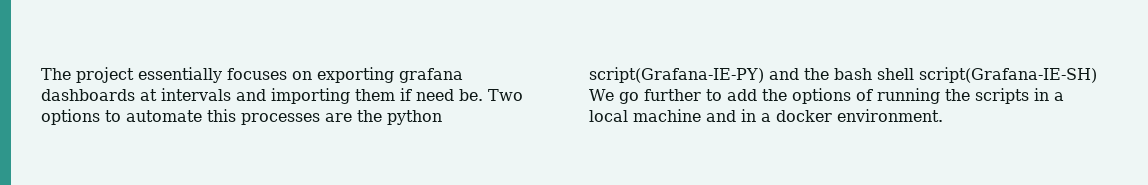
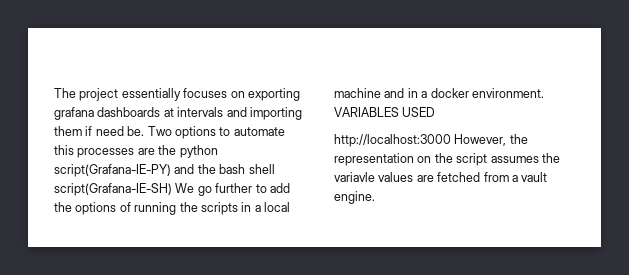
(943, 115) none -> [334,107,436,117] [334,134,528,147] [334,153,560,166] [334,172,548,182] [334,191,375,204] VARIABLES USED // http://localhost:3000 However, the representation on the script assumes the variavle values are fetched from a vault engine.

